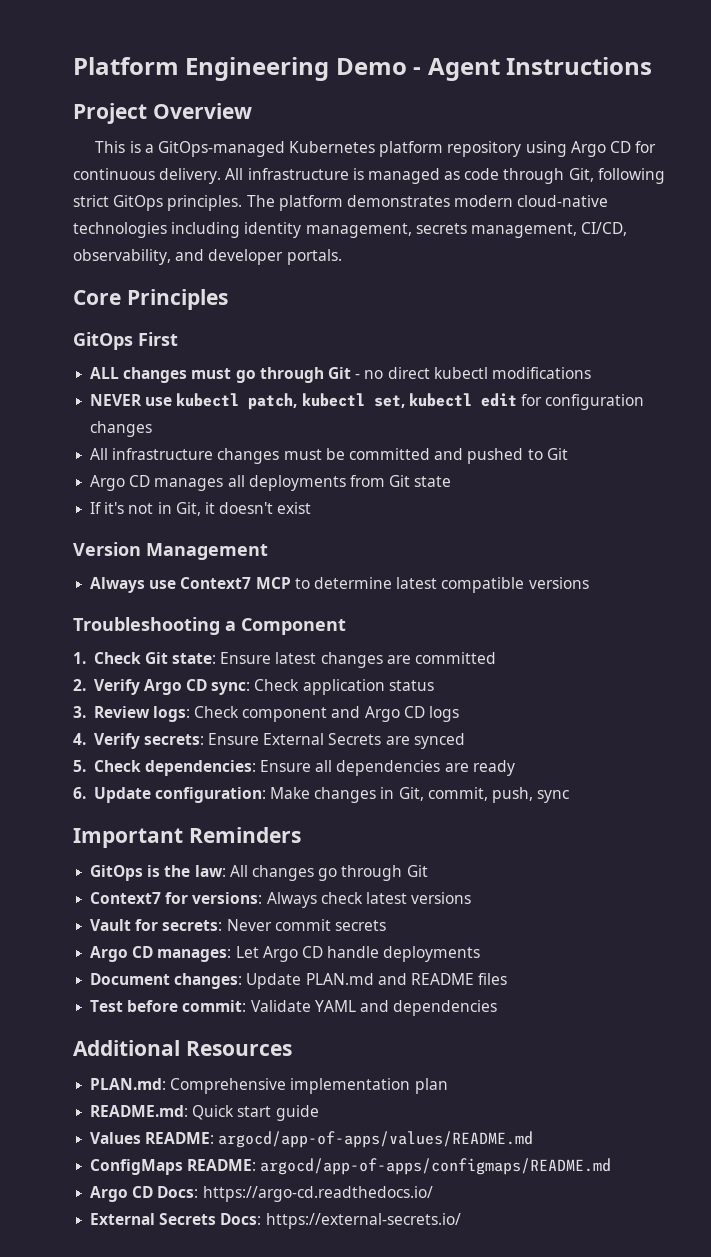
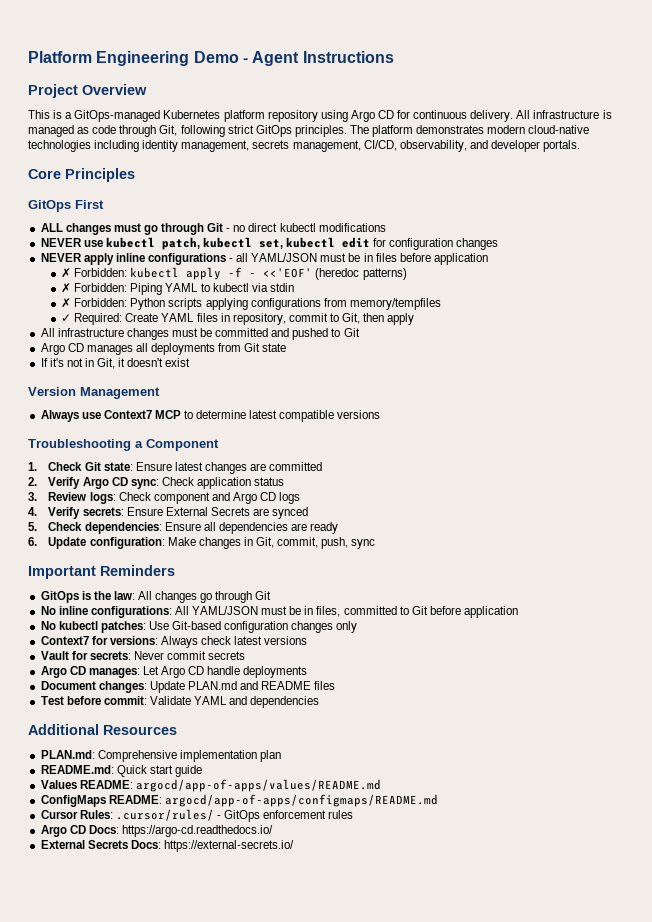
(153, 429) none -> [40,253,488,265] [61,267,407,280] [61,283,294,295] [61,298,441,310] [61,313,415,325] // NEVER apply inline configurations - all YAML/JSON must be in files before application // ✗ Forbidden: kubectl apply -f - <<'EOF' (heredoc patterns) // ✗ Forbidden: Piping YAML to kubectl via stdin // ✗ Forbidden: Python scripts applying configurations from memory/tempfiles // ✓ Required: Create YAML files in repository, commit to Git, then apply
(428, 871) none -> [40,606,519,618] [40,621,358,633] // No inline configurations: All YAML/JSON must be in files, committed to Git before application // No kubectl patches: Use Git-based configuration changes only
(612, 1166) none -> [40,809,354,822] // Cursor Rules: .cursor/rules/ - GitOps enforcement rules

